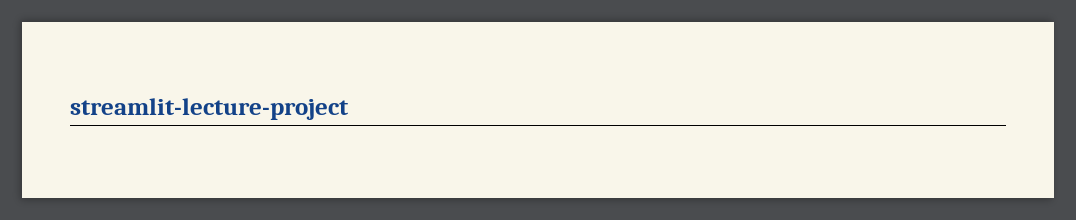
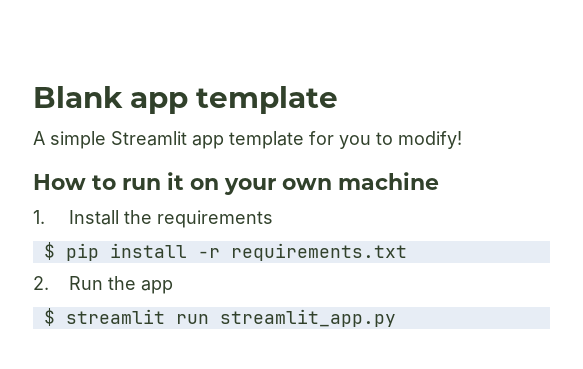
[70,98,349,120] streamlit-lecture-project -> [33,86,338,114] [33,131,462,149] [33,172,439,195] [33,210,273,228] [43,242,407,261] [33,276,173,294] [43,308,396,327] Blank app template // A simple Streamlit app template for you to modify! // How to run it on your own machine // 1. Install the requirements // $ pip install -r requirements.txt // 2. Run the app // $ streamlit run streamlit_app.py

